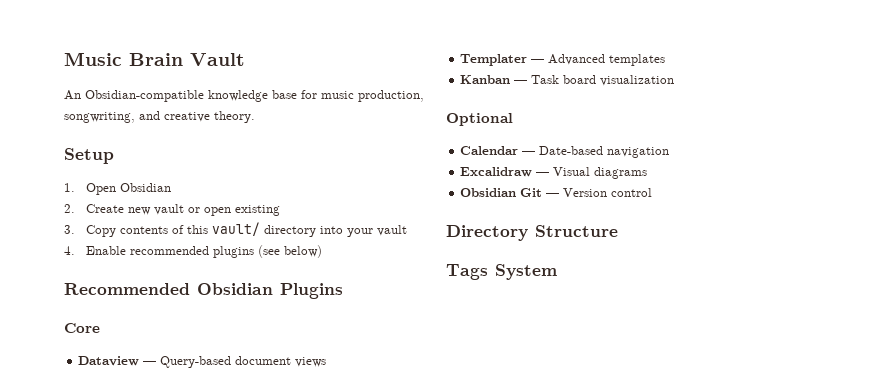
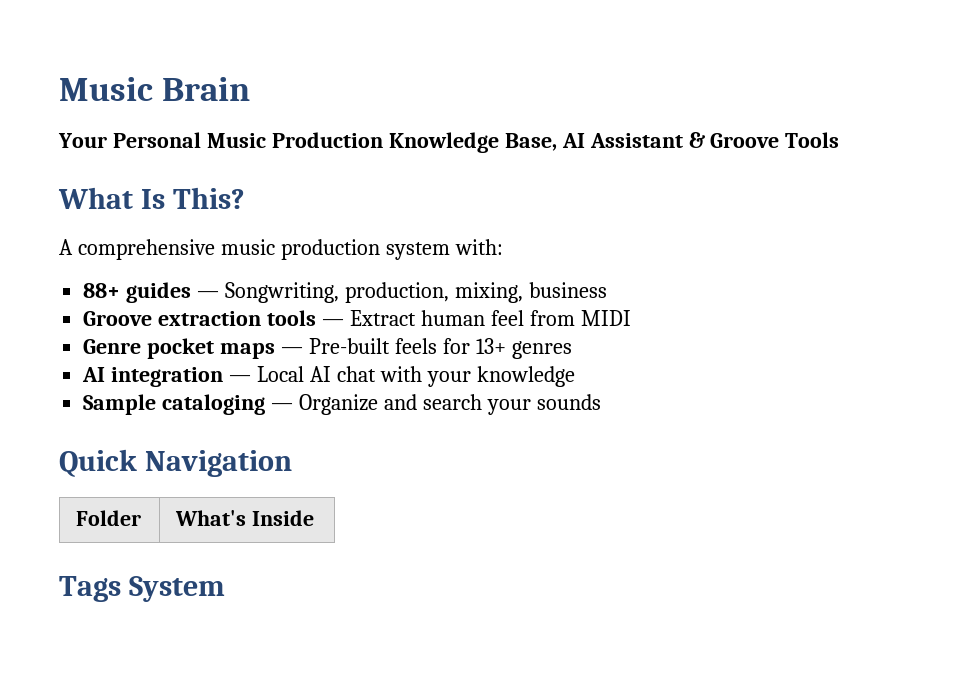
[190,53,245,66] [64,90,424,102] [64,111,255,123] [64,148,114,164] [64,183,171,195] [64,204,280,216] [64,222,407,237] [64,245,322,258] [64,283,343,299] [64,323,100,333] [78,356,327,368] [460,54,666,66] [460,75,675,86] [446,113,513,126] [460,146,670,158] [460,167,648,179] [460,188,653,197] [446,225,618,241] Vault // An Obsidian-compatible knowledge base for music production, songwriting, and creative theory. // Setup // 1. Open Obsidian // 2. Create new vault or open existing // 3. Copy contents of this vault/ directory into your vault // 4. Enable recommended plugins (see below) // Recommended Obsidian Plugins // Core // Dataview — Query-based document views // Templater — Advanced templates // Kanban — Task board visualization // Optional // Calendar — Date-based navigation // Excalidraw — Visual diagrams // Obsidian Git — Version control // Directory Structure -> [58,132,840,153] [58,187,245,209] [59,239,503,260] [83,282,607,303] [83,310,631,326] [83,338,572,359] [82,366,575,387] [83,394,601,415] [59,449,292,477] [76,510,142,526] [175,510,315,526] // Your Personal Music Production Knowledge Base, AI Assistant & Groove Tools // What Is This? // A comprehensive music production system with: // 88+ guides — Songwriting, production, mixing, business // Groove extraction tools — Extract human feel from MIDI // Genre pocket maps — Pre-built feels for 13+ genres // AI integration — Local AI chat with your knowledge // Sample cataloging — Organize and search your sounds // Quick Navigation // Folder | What's Inside

